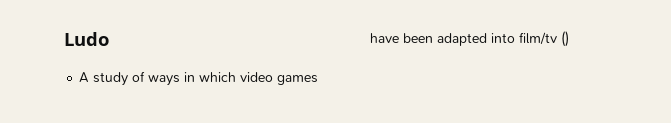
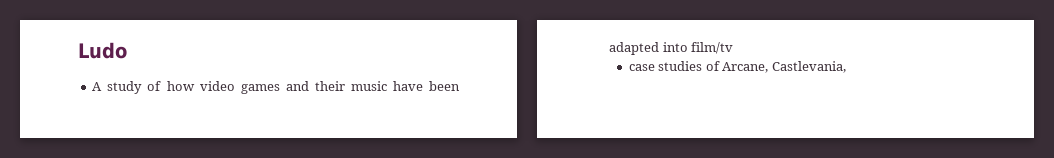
[148,72,319,86] ways in which video games -> [166,81,387,94] how video games and their music
[561,31,570,47] () -> [628,61,846,73] // case studies of Arcane, Castlevania,

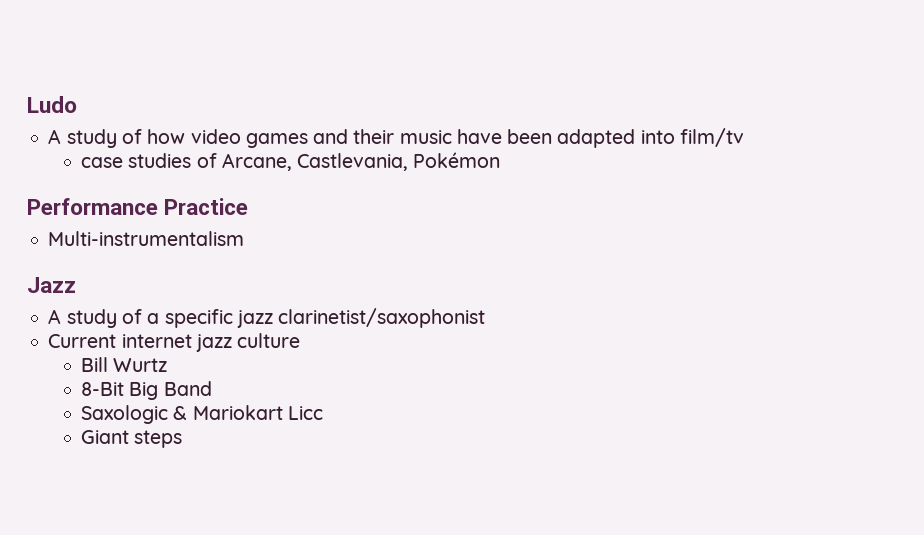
(846, 67) none -> [413,152,501,168] [27,198,249,215] [48,231,245,246] [27,277,76,293] [48,308,486,328] [48,333,301,352] [81,357,168,372] [81,381,212,400] [81,405,323,424] [81,430,183,448] Pokémon // Performance Practice // Multi-instrumentalism // Jazz // A study of a specific jazz clarinetist/saxophonist // Current internet jazz culture // Bill Wurtz // 8-Bit Big Band // Saxologic & Mariokart Licc // Giant steps

